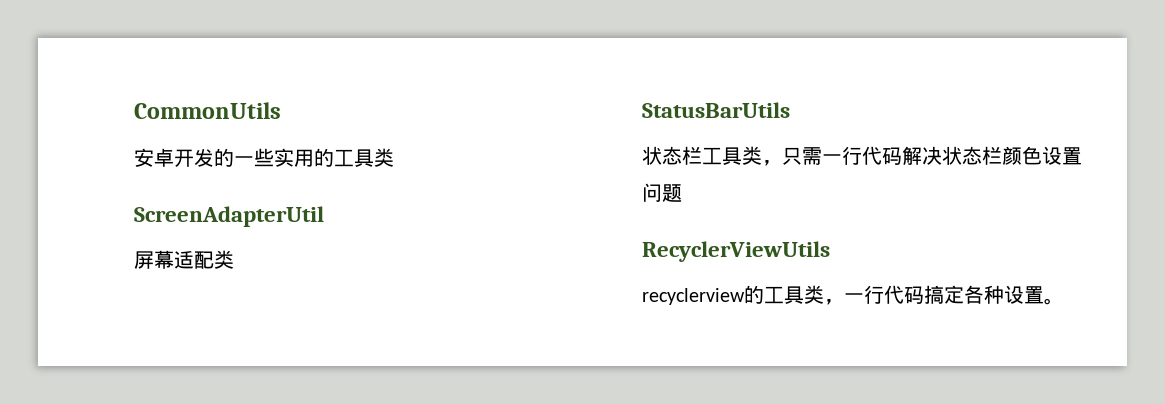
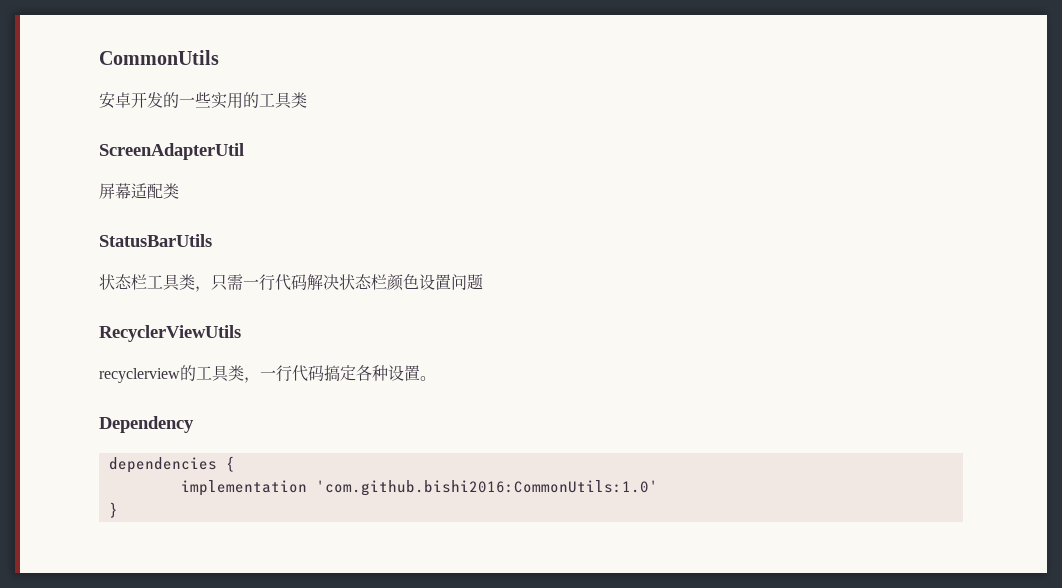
(1064, 301) none -> [99,416,194,433] [108,456,235,473] [180,480,658,496] [108,502,118,518] // Dependency // dependencies { // implementation 'com.github.bishi2016:CommonUtils:1.0' // }

